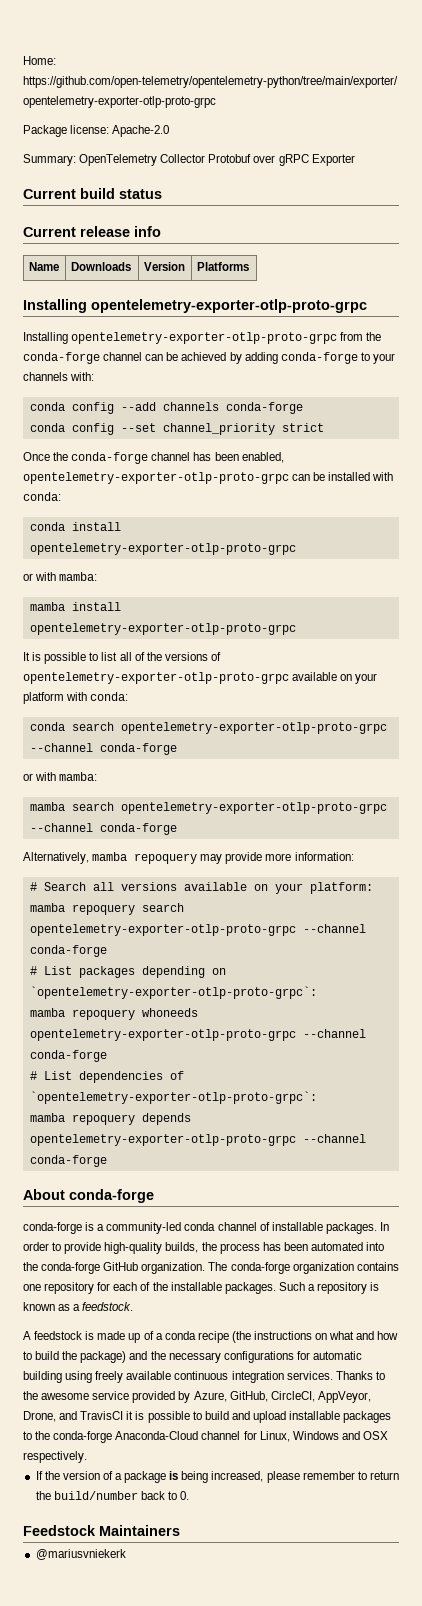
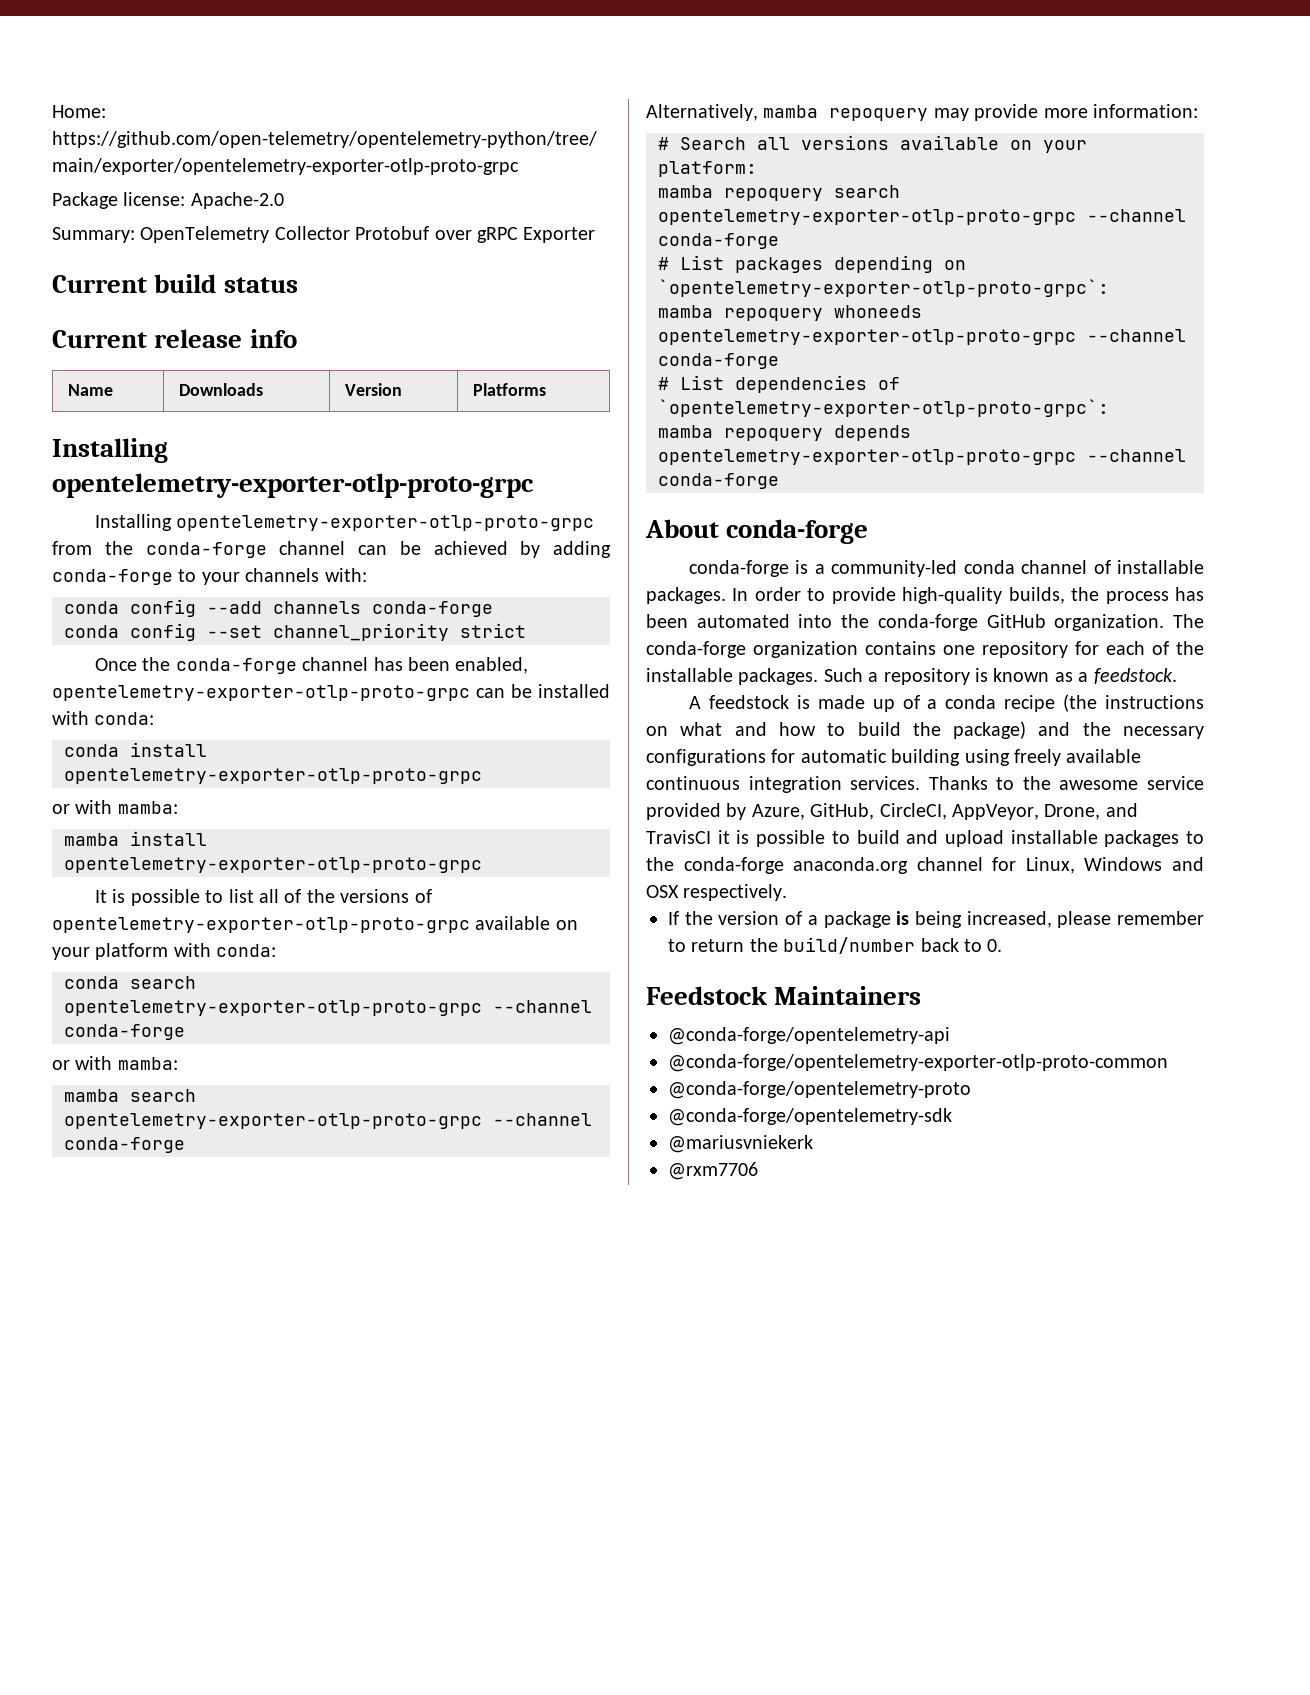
[115,1431,199,1440] Anaconda-Cloud -> [793,857,909,874] anaconda.org
(180, 1530) none -> [668,1027,950,1045] [668,1054,1168,1072] [668,1081,971,1099] [668,1108,952,1126] // @conda-forge/opentelemetry-api // @conda-forge/opentelemetry-exporter-otlp-proto-common // @conda-forge/opentelemetry-proto // @conda-forge/opentelemetry-sdk
(126, 1554) none -> [668,1162,758,1180] // @rxm7706

